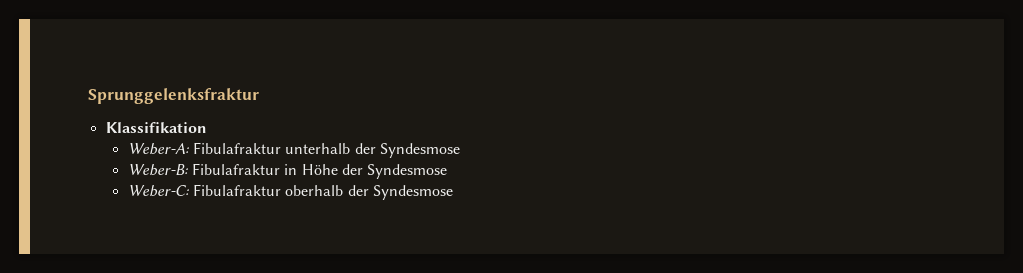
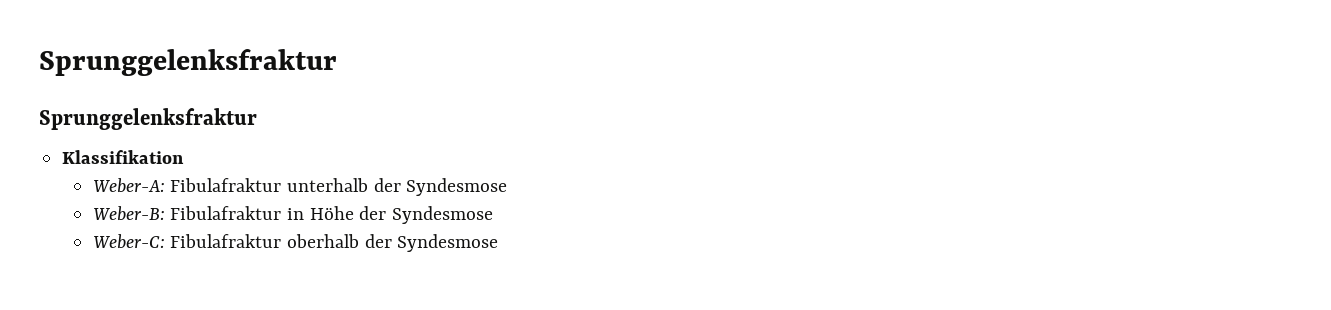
[88,88,259,104] Sprunggelenksfraktur -> [39,49,337,76] [39,108,257,130] Sprunggelenksfraktur // Sprunggelenksfraktur

